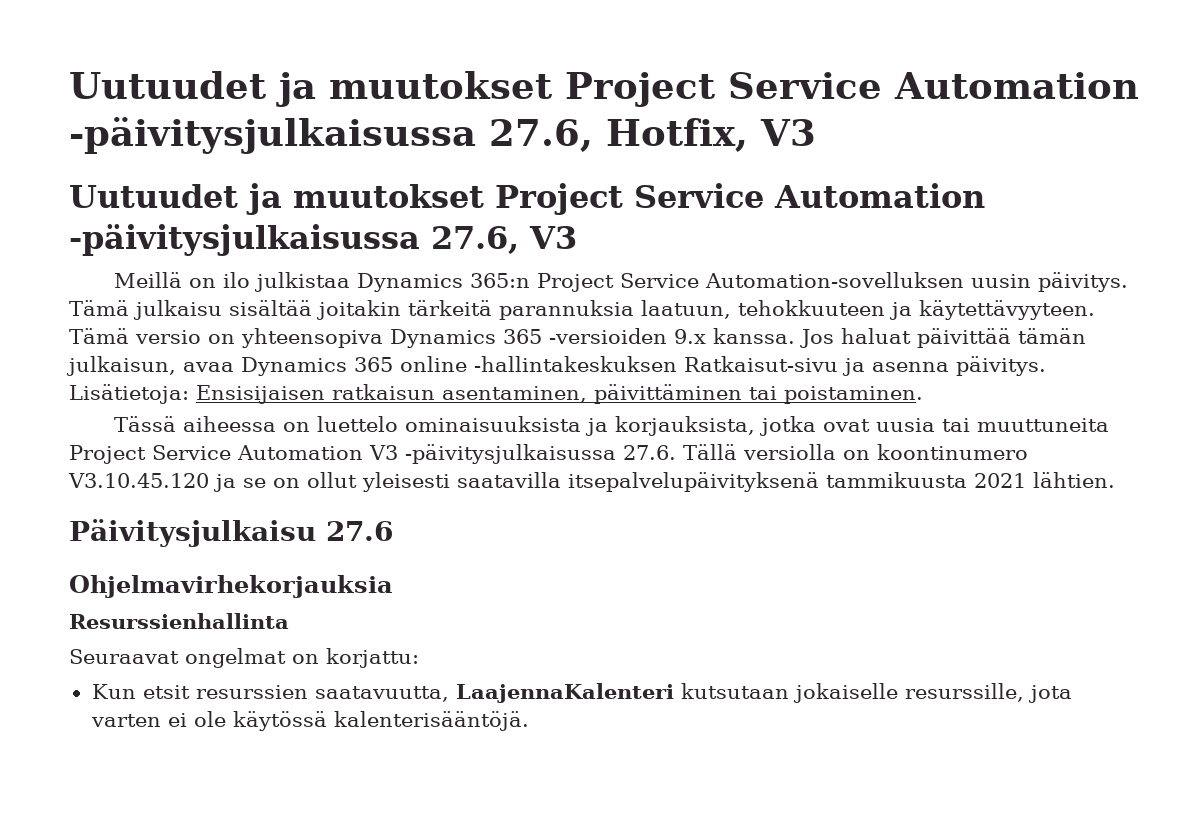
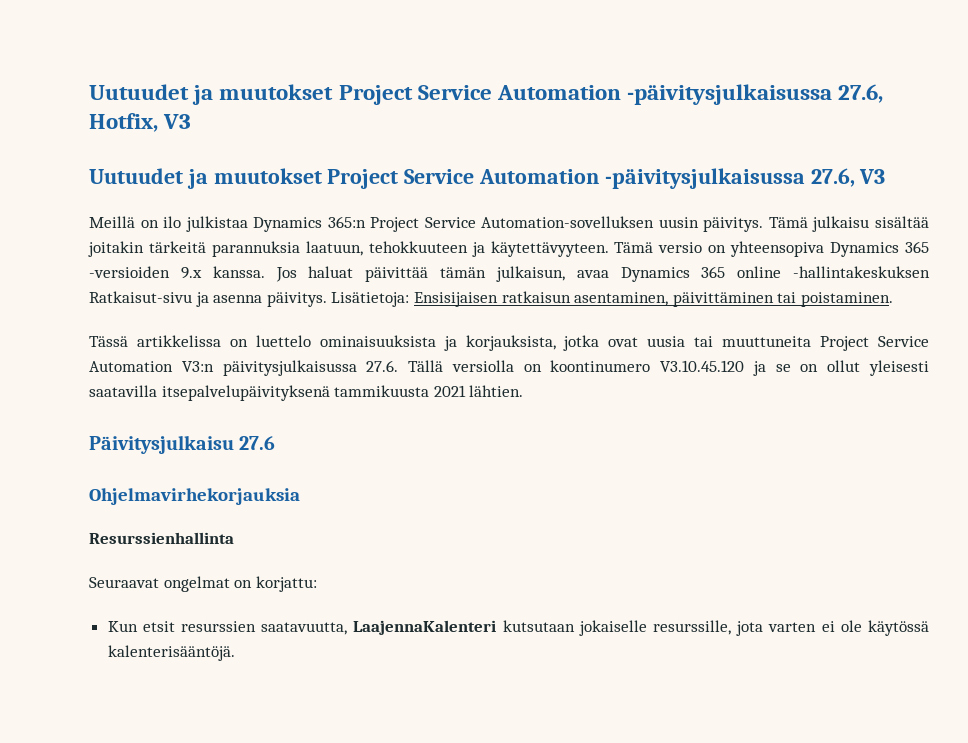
[183,416,277,432] aiheessa -> [136,335,221,347] artikkelissa
[369,444,616,464] V3 -päivitysjulkaisussa -> [181,360,357,376] V3:n päivitysjulkaisussa

